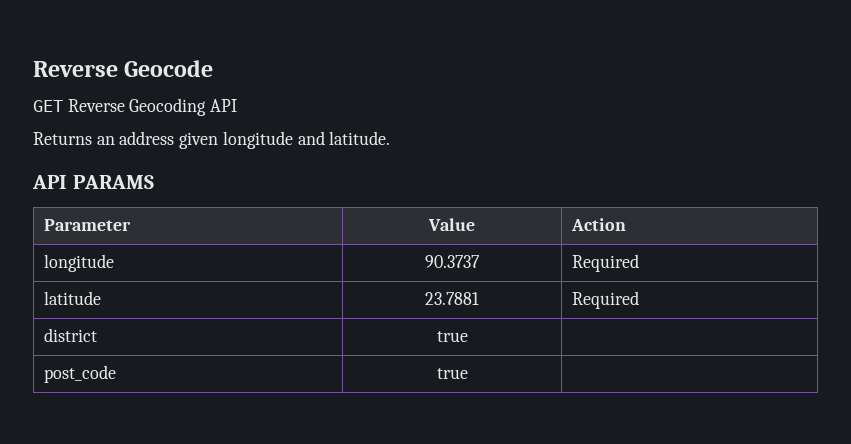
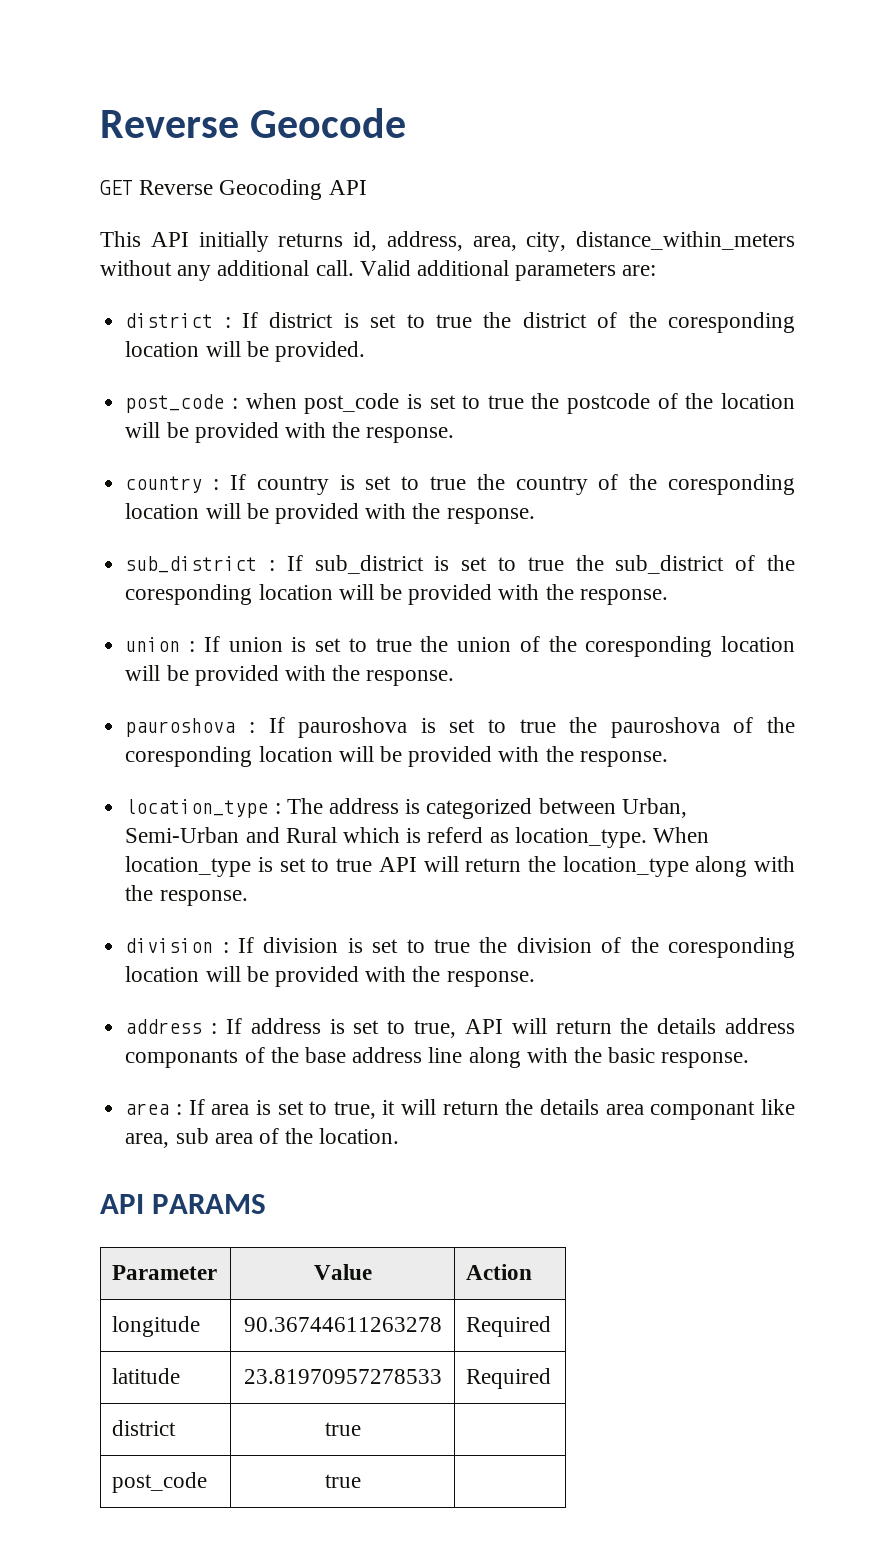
[33,131,391,149] Returns an address given longitude and latitude. -> [100,231,795,252] [100,260,657,281] [125,312,795,333] [125,341,365,362] [125,393,795,414] [125,422,455,443] [125,474,796,495] [125,503,535,524] [125,555,795,574] [125,584,668,605] [125,636,795,657] [125,665,455,686] [125,717,796,738] [125,746,668,767] [125,798,687,819] [125,827,709,848] [125,856,795,877] [125,885,248,906] [125,937,795,958] [125,966,535,987] [125,1018,795,1038] [125,1047,750,1068] [125,1099,795,1120] [125,1128,400,1148] This API initially returns id, address, area, city, distance_within_meters without any additional call. Valid additional parameters are: // district : If district is set to true the district of the coresponding location will be provided. // post_code : when post_code is set to true the postcode of the location will be provided with the response. // country : If country is set to true the country of the coresponding location will be provided with the response. // sub_district : If sub_district is set to true the sub_district of the coresponding location will be provided with the response. // union : If union is set to true the union of the coresponding location will be provided with the response. // pauroshova : If pauroshova is set to true the pauroshova of the coresponding location will be provided with the response. // location_type : The address is categorized between Urban, Semi-Urban and Rural which is referd as location_type. When location_type is set to true API will return the location_type along with the response. // division : If division is set to true the division of the coresponding location will be provided with the response. // address : If address is set to true, API will return the details address componants of the base address line along with the basic response. // area : If area is set to true, it will return the details area componant like area, sub area of the location.
[425,255,480,268] 90.3737 -> [243,1317,442,1332] 90.36744611263278
[425,292,479,305] 23.7881 -> [243,1369,442,1384] 23.81970957278533

